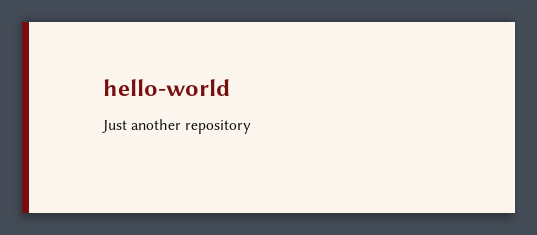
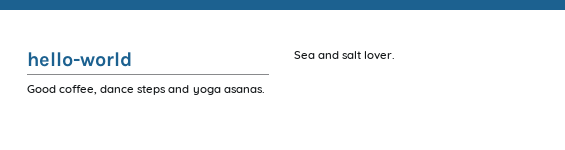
[102,119,252,134] Just another repository -> [27,85,265,95] [294,51,396,60] Good coffee, dance steps and yoga asanas. Sea and salt lover.

